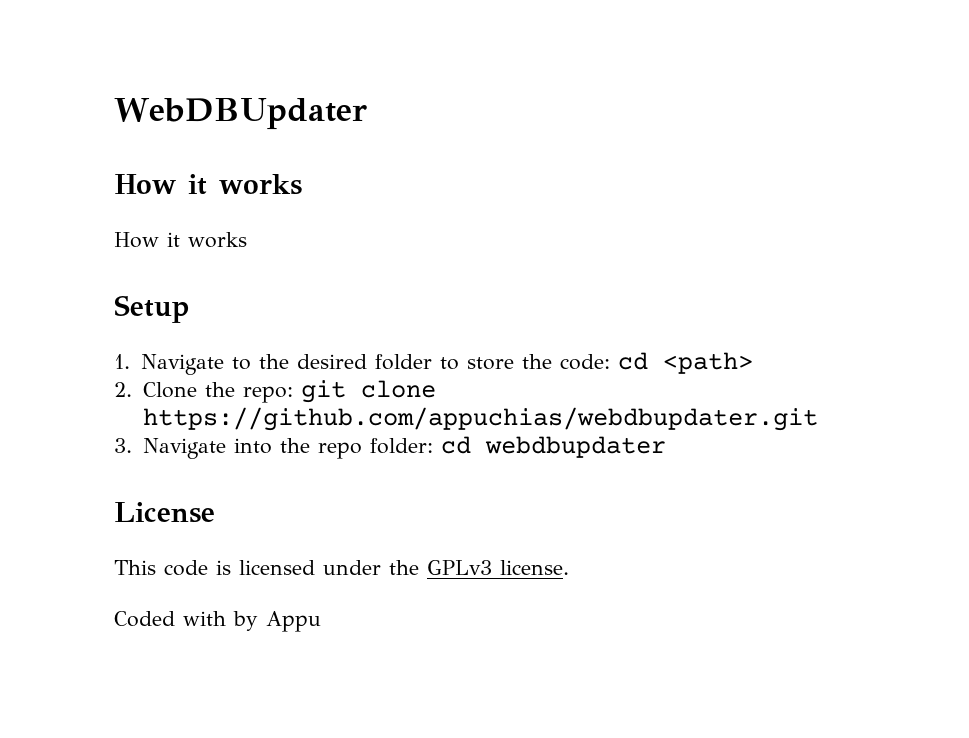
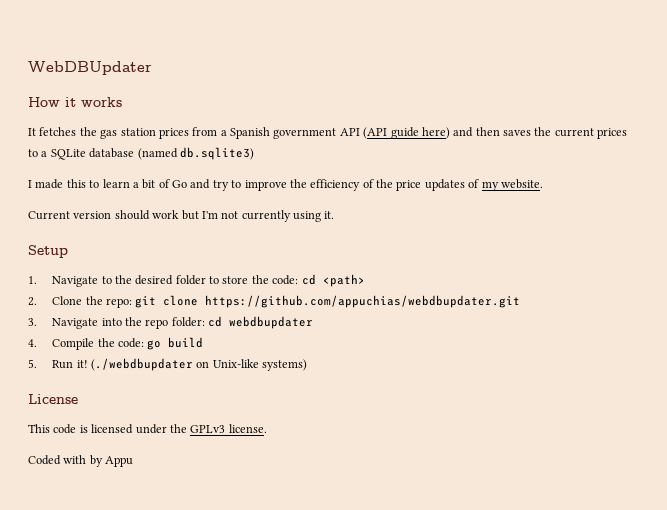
[114,232,247,248] How it works -> [28,127,628,139] [28,147,254,160] [28,179,543,191] [28,210,335,222] It fetches the gas station prices from a Spanish government API (API guide here) and then saves the current prices to a SQLite database (named db.sqlite3) // I made this to learn a bit of Go and try to improve the efficiency of the price updates of my website. // Current version should work but I'm not currently using it.
(666, 447) none -> [28,337,204,350] [28,358,307,371] // 4. Compile the code: go build // 5. Run it! (./webdbupdater on Unix-like systems)

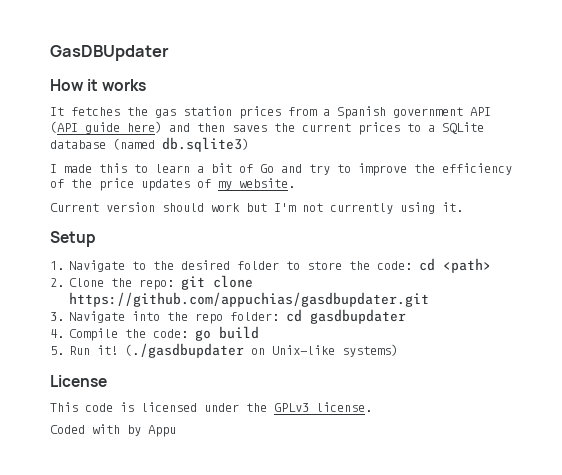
[28,61,152,75] WebDBUpdater -> [50,45,169,61] GasDBUpdater
[205,295,521,308] https://github.com/appuchias/webdbupdater.git -> [69,292,430,307] https://github.com/appuchias/gasdbupdater.git
[228,316,313,329] webdbupdater -> [310,309,407,324] gasdbupdater
[90,358,193,371] (./webdbupdater -> [125,343,245,358] (./gasdbupdater

